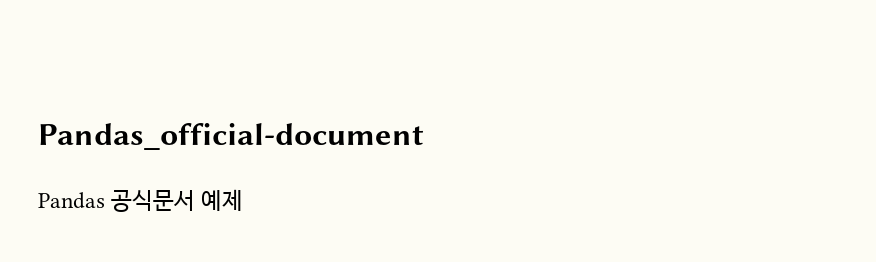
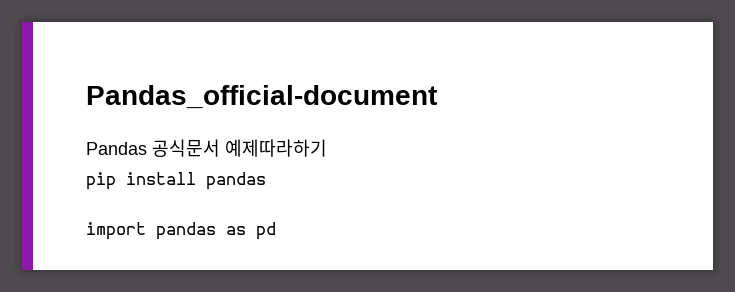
[201,189,244,211] 예제 -> [225,139,327,157] [86,172,266,190] [86,222,276,240] 예제따라하기 // pip install pandas // import pandas as pd

